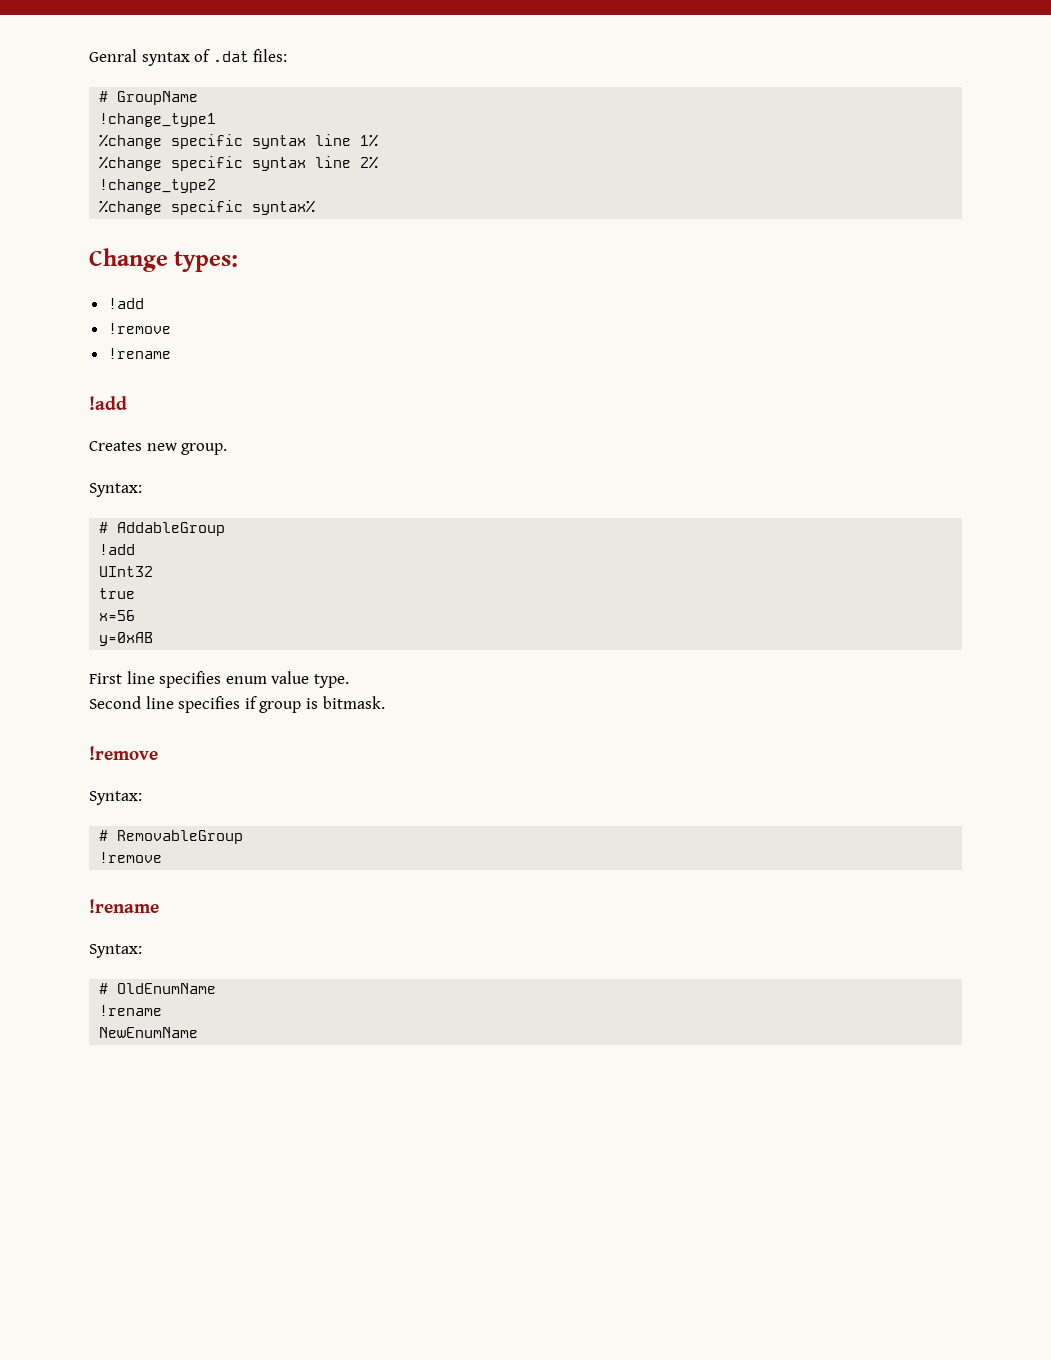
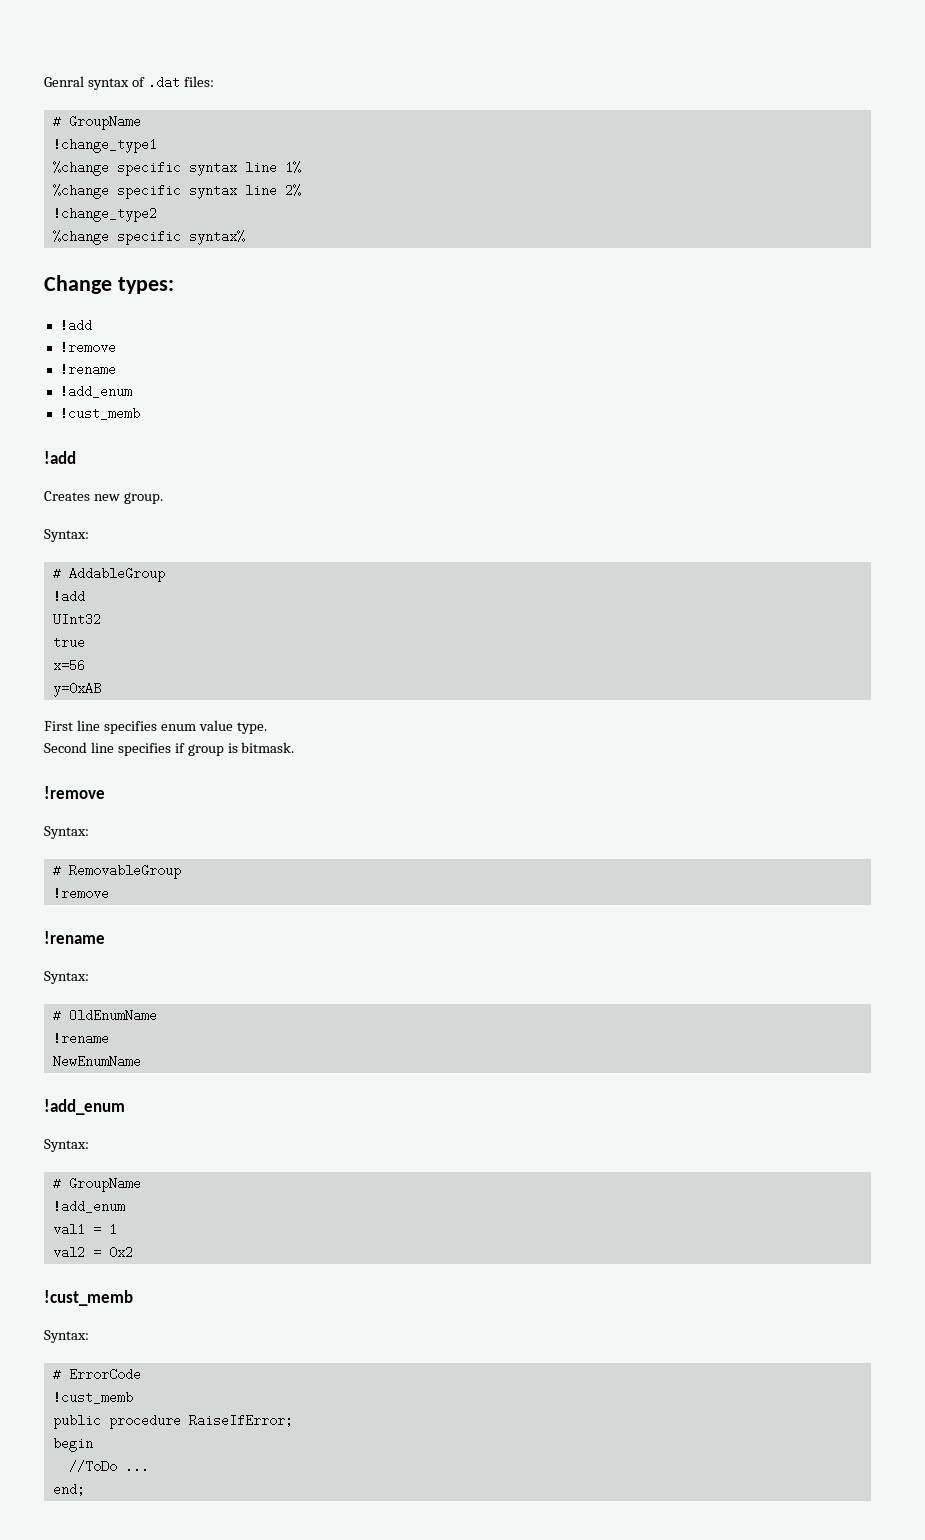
(171, 353) none -> [59,385,132,398] [59,407,140,420] // !add_enum // !cust_memb
(199, 1032) none -> [44,1099,125,1115] [44,1139,89,1152] [52,1177,141,1192] [52,1200,125,1213] [52,1223,117,1236] [52,1246,133,1259] [44,1290,133,1306] [44,1330,89,1343] [52,1368,141,1381] [52,1391,133,1404] [52,1414,293,1429] [52,1437,93,1452] [68,1460,149,1473] [52,1483,85,1496] // !add_enum // Syntax: // # GroupName // !add_enum // val1 = 1 // val2 = 0x2 // !cust_memb // Syntax: // # ErrorCode // !cust_memb // public procedure RaiseIfError; // begin // //ToDo ... // end;

